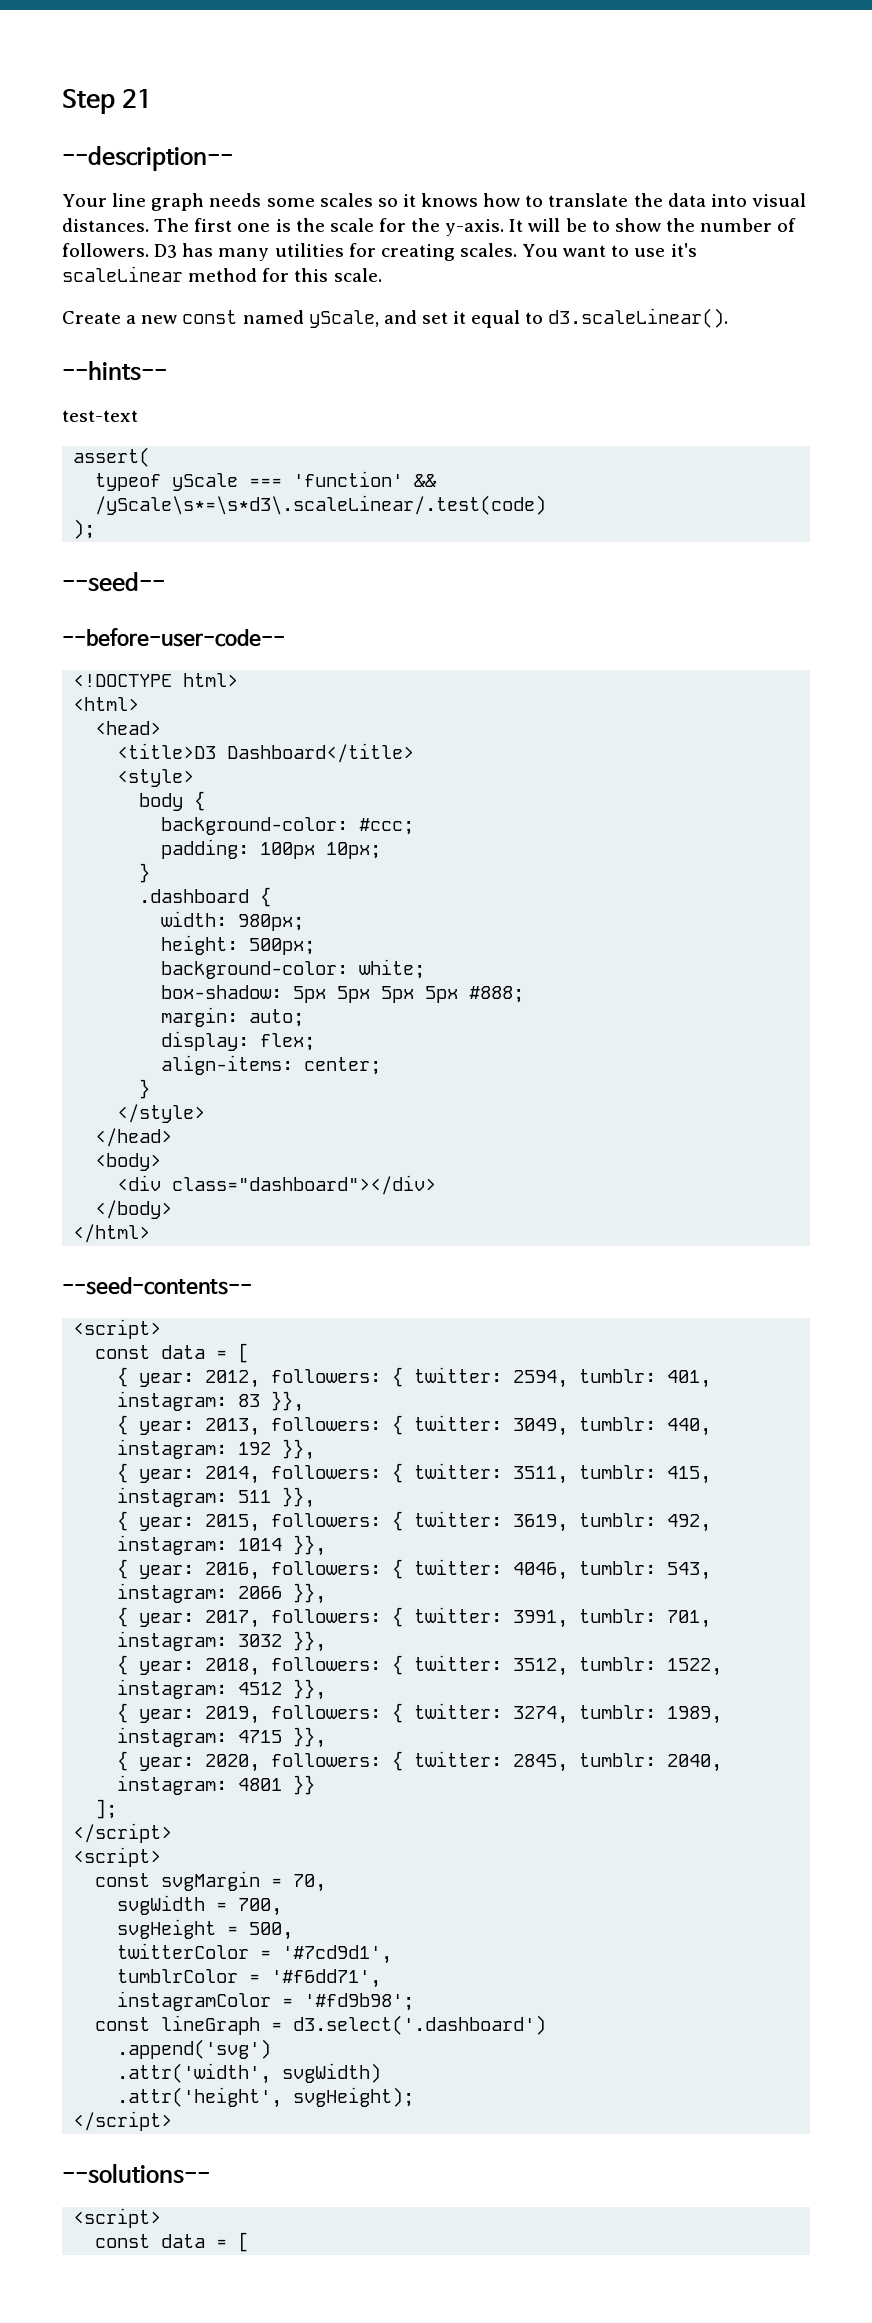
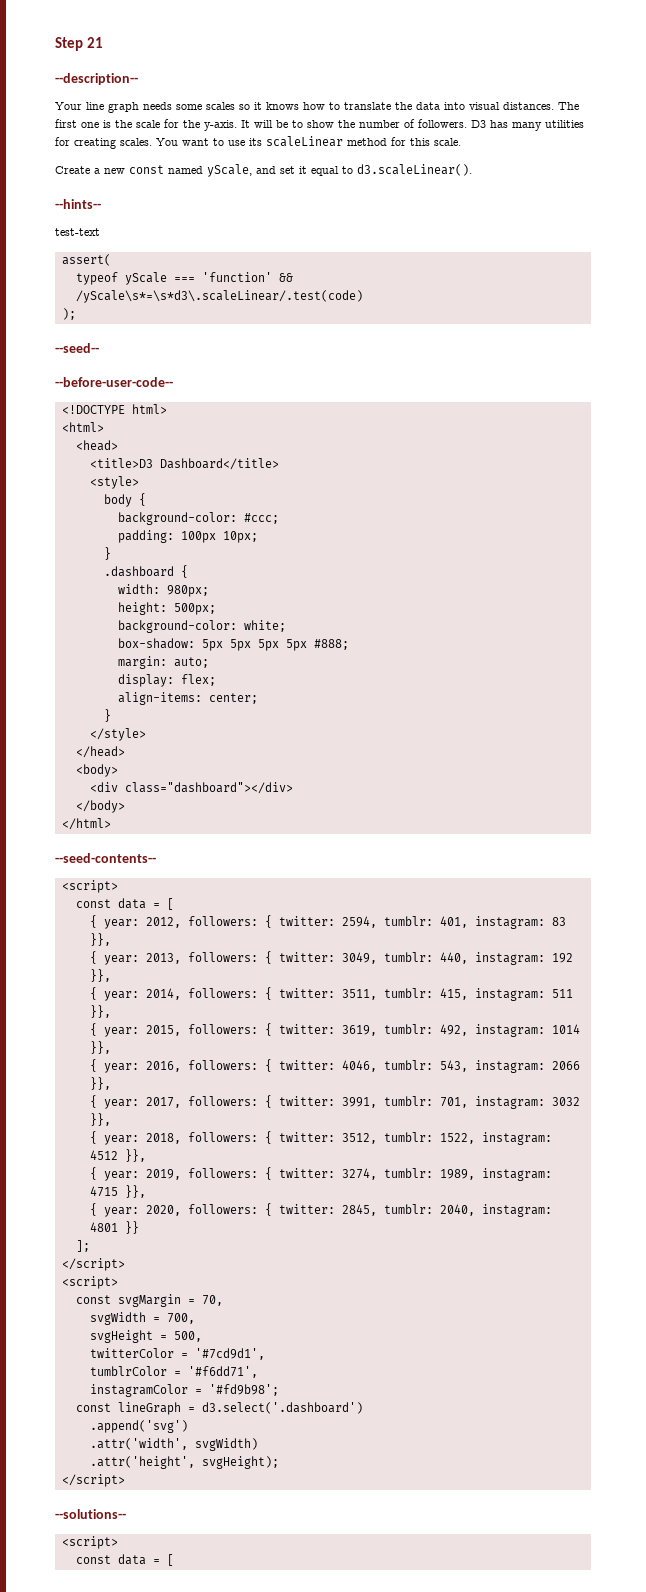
[670,243,697,257] it's -> [249,138,262,146] its

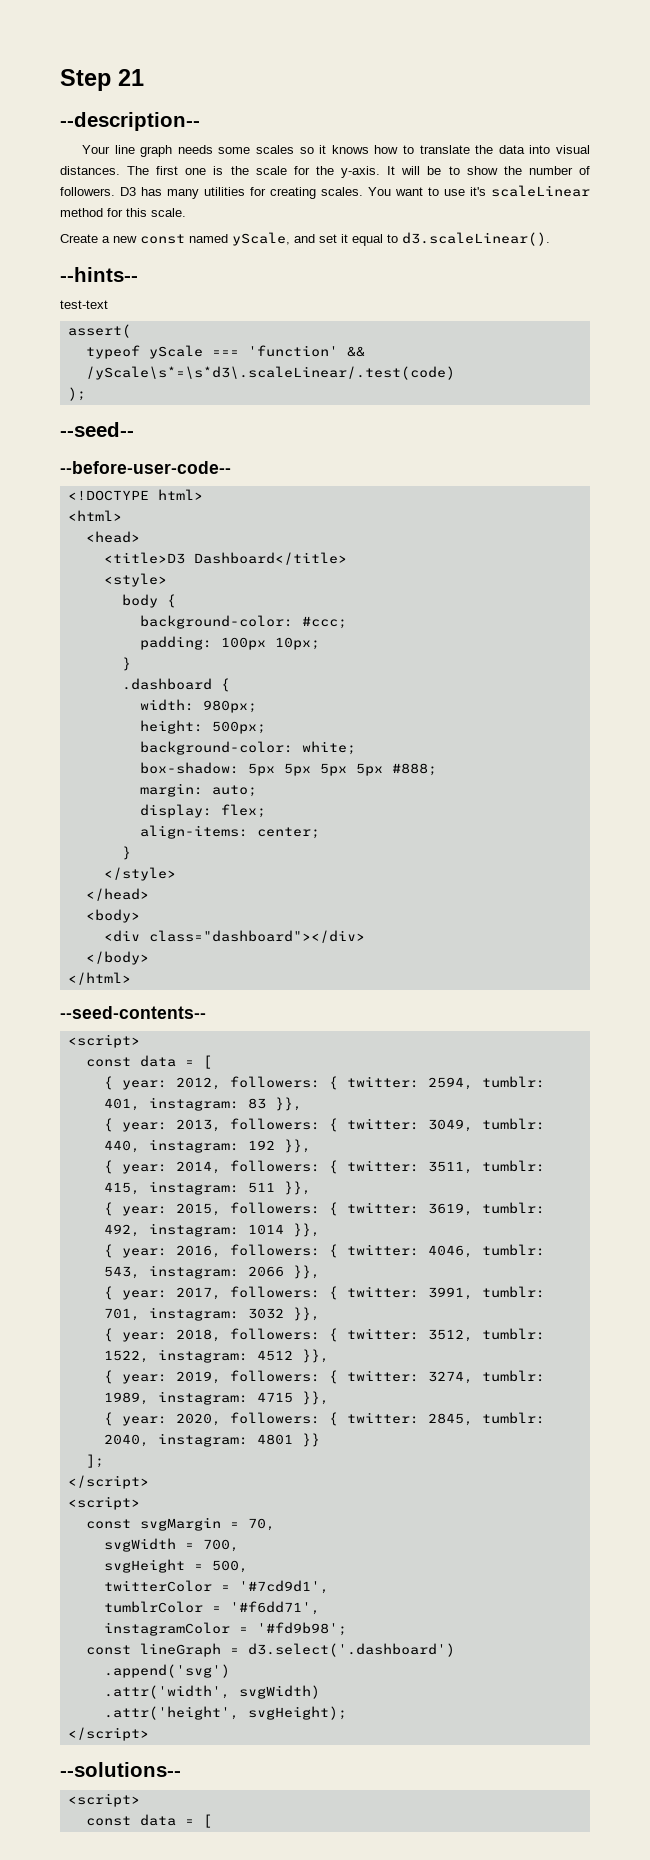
[249,138,262,146] its -> [470,187,486,196] it's

